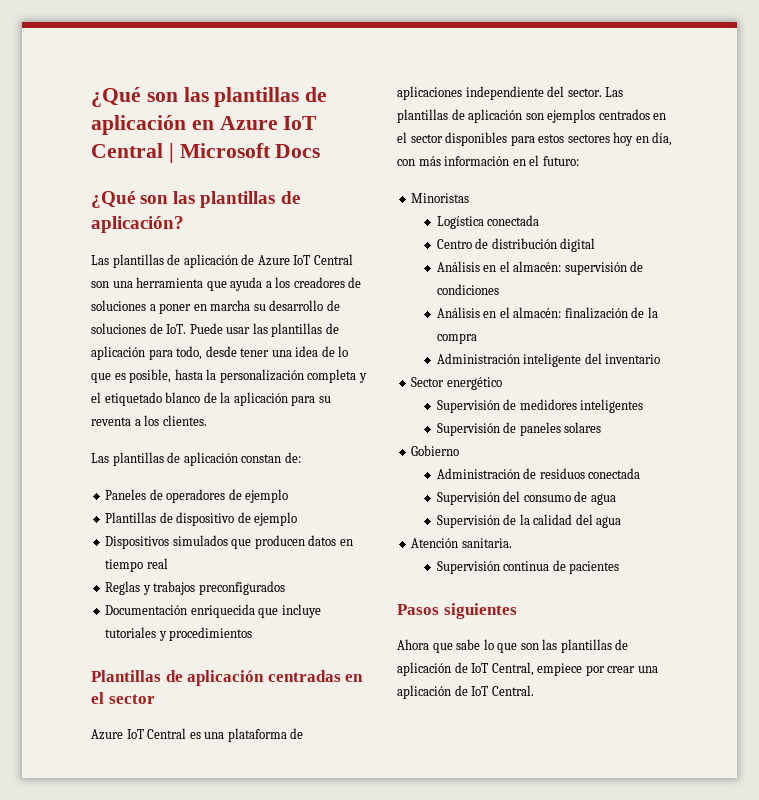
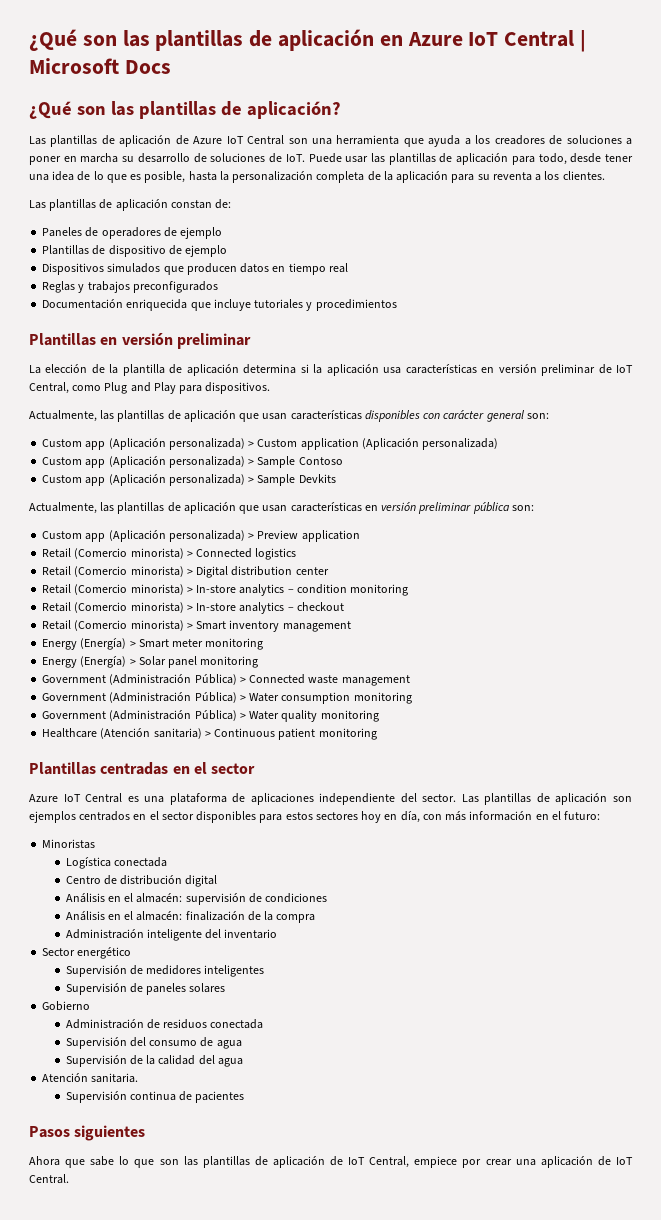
[358,373,367,383] [91,392,201,406] y el etiquetado blanco -> (365, 177) none
[165,670,265,686] de aplicación -> [100,333,251,349] [29,364,634,376] [29,382,271,394] [29,410,549,422] [42,438,499,450] [42,456,343,468] [42,474,336,486] [29,502,534,514] [42,530,360,542] [42,548,297,560] [42,566,329,578] [42,584,409,596] [42,602,344,614] [42,620,351,632] [42,638,264,650] [42,656,259,668] [42,674,410,686] [42,692,412,704] [42,710,379,722] [42,728,377,740] [29,762,96,775] en versión preliminar // La elección de la plantilla de aplicación determina si la aplicación usa características en versión preliminar de IoT Central, como Plug and Play para dispositivos. // Actualmente, las plantillas de aplicación que usan características disponibles con carácter general son: // Custom app (Aplicación personalizada) > Custom application (Aplicación personalizada) // Custom app (Aplicación personalizada) > Sample Contoso // Custom app (Aplicación personalizada) > Sample Devkits // Actualmente, las plantillas de aplicación que usan características en versión preliminar pública son: // Custom app (Aplicación personalizada) > Preview application // Retail (Comercio minorista) > Connected logistics // Retail (Comercio minorista) > Digital distribution center // Retail (Comercio minorista) > In-store analytics – condition monitoring // Retail (Comercio minorista) > In-store analytics – checkout // Retail (Comercio minorista) > Smart inventory management // Energy (Energía) > Smart meter monitoring // Energy (Energía) > Solar panel monitoring // Government (Administración Pública) > Connected waste management // Government (Administración Pública) > Water consumption monitoring // Government (Administración Pública) > Water quality monitoring // Healthcare (Atención sanitaria) > Continuous patient monitoring // Plantillas

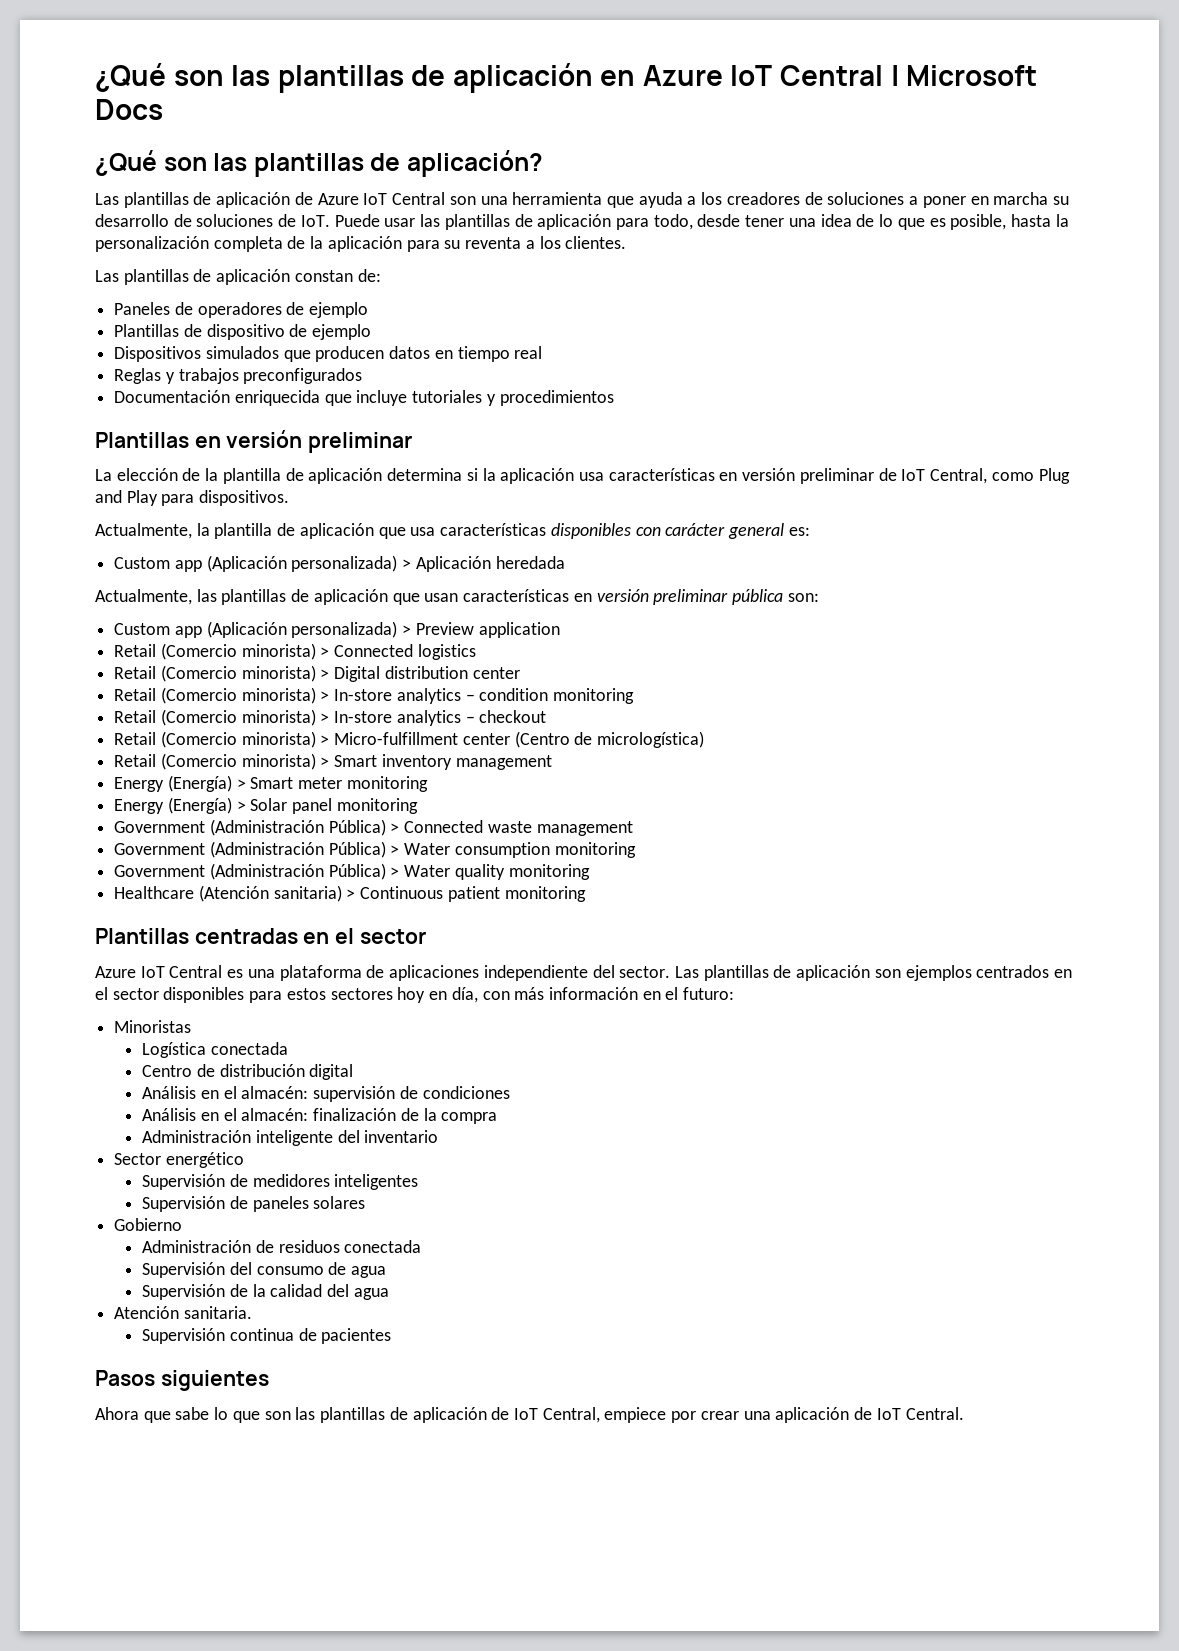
[100,410,288,422] las plantillas de aplicación que usan -> [196,523,436,539] la plantilla de aplicación que usa
[526,413,549,419] [42,438,499,450] [42,456,343,468] [42,474,336,486] son: // Custom app (Aplicación personalizada) > Custom application (Aplicación personalizada) // Custom app (Aplicación personalizada) > Sample Contoso // Custom app (Aplicación personalizada) > Sample Devkits -> [788,527,810,536] [114,555,565,572] es: // Custom app (Aplicación personalizada) > Aplicación heredada
(344, 606) none -> [114,731,705,748] // Retail (Comercio minorista) > Micro-fulfillment center (Centro de micrologística)

